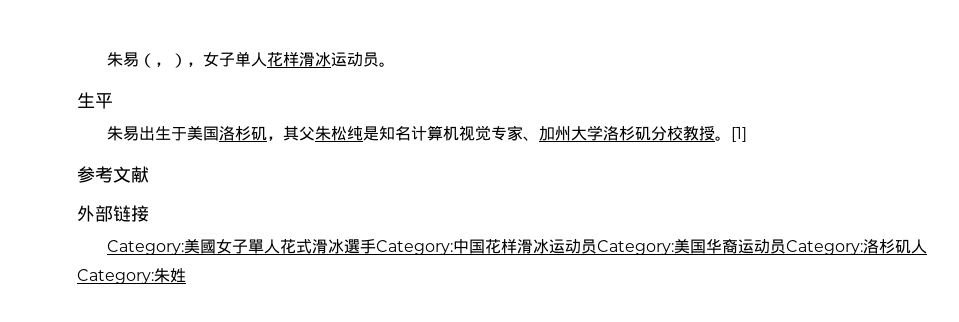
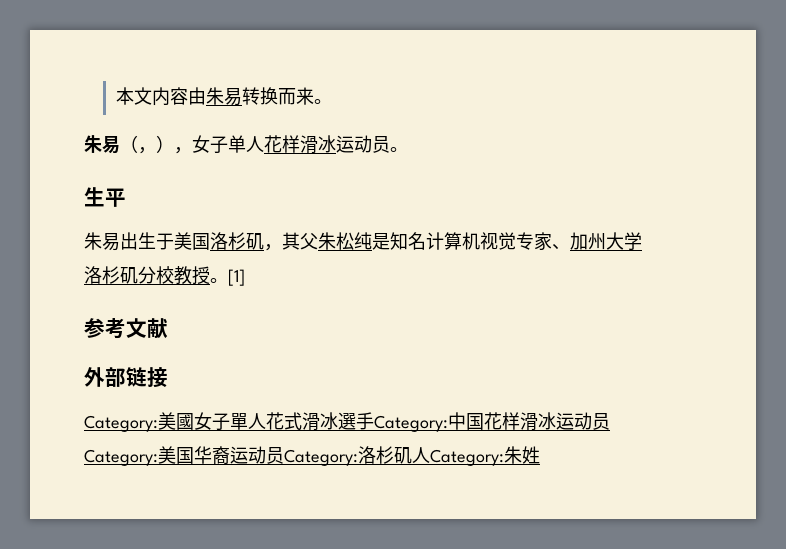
(106, 59) none -> [115,87,332,106] 本文内容由朱易转换而来。 //

